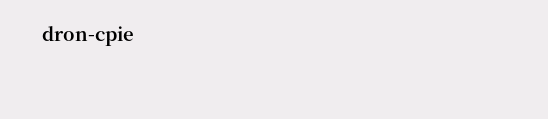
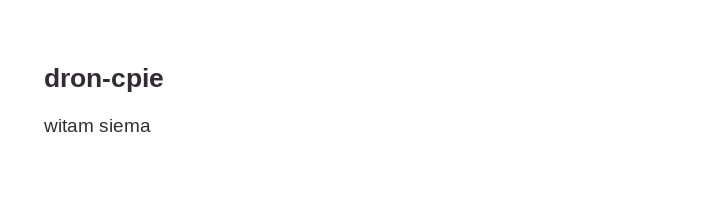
(134, 36) none -> [43,119,152,132] // witam siema

